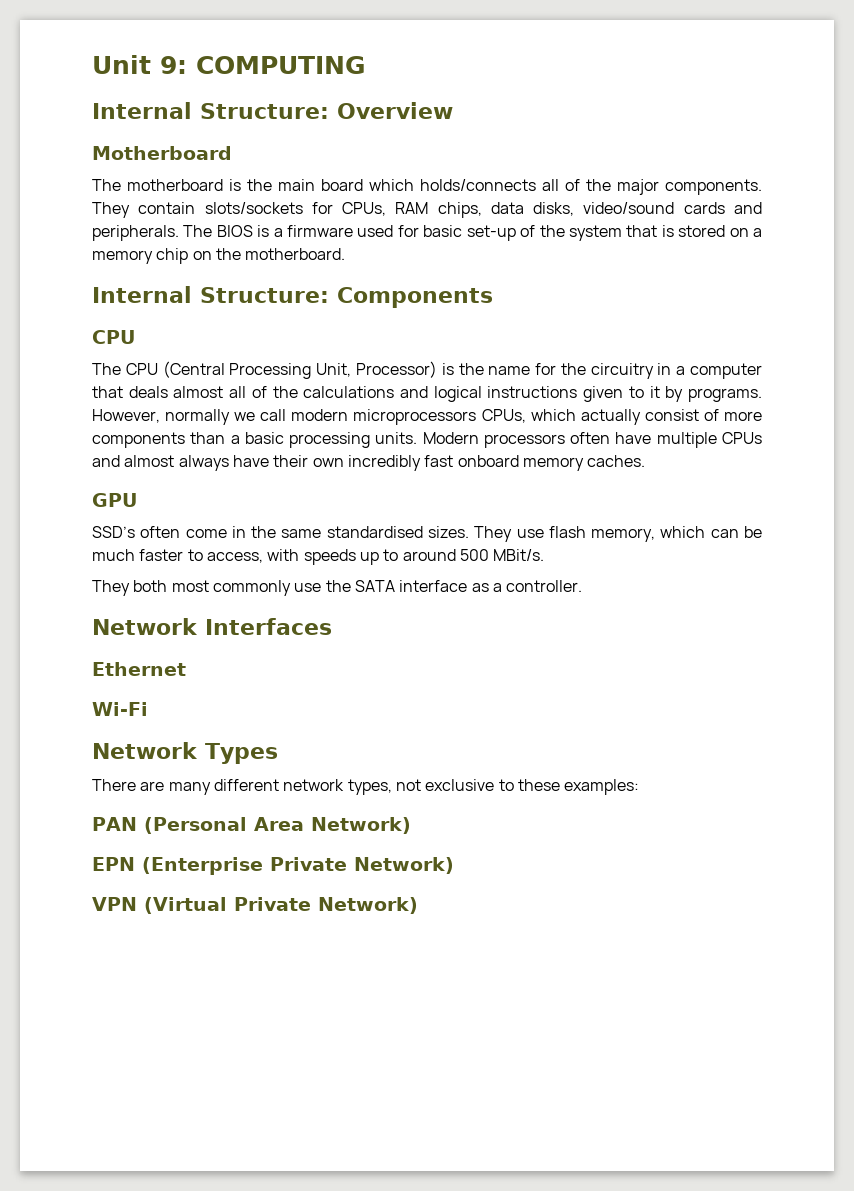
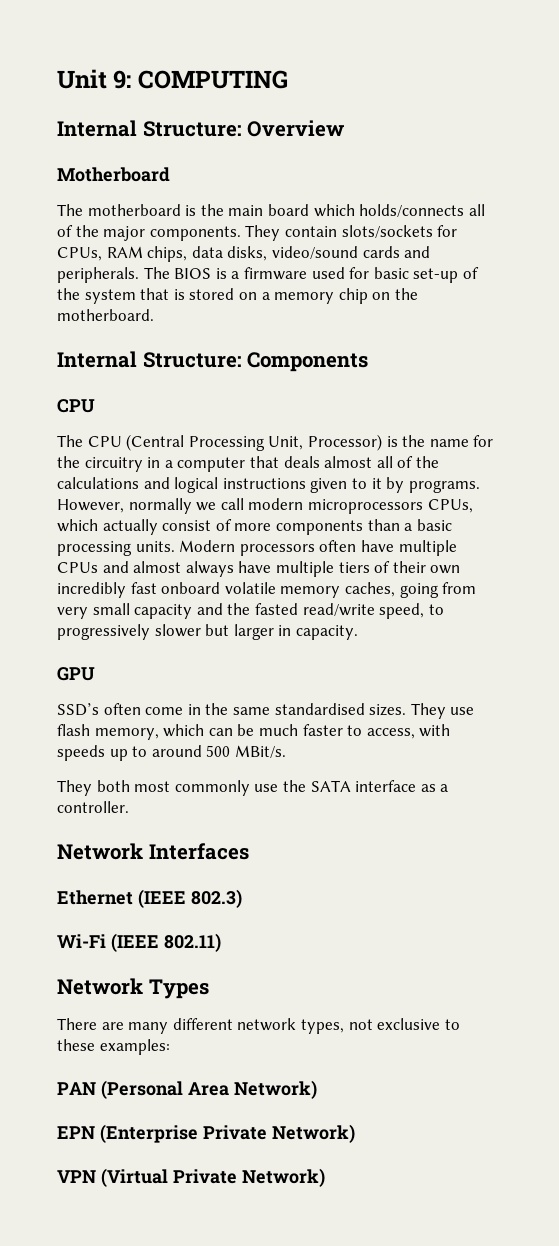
(269, 461) none -> [275,561,391,577] multiple tiers of
[522,455,646,471] memory caches. -> [224,582,477,598] [57,603,444,619] [57,624,358,640] volatile memory caches, going from very small capacity and the fasted read/write speed, to progressively slower but larger in capacity.
(186, 669) none -> [137,889,242,908] (IEEE 802.3)
(148, 709) none -> [110,933,221,952] (IEEE 802.11)

